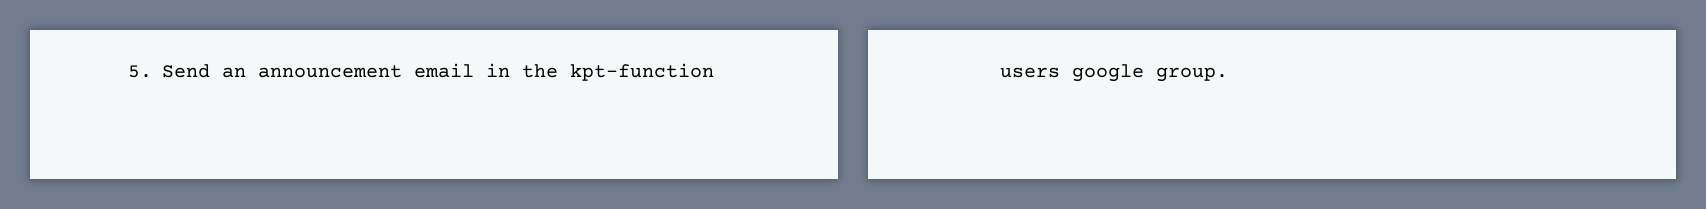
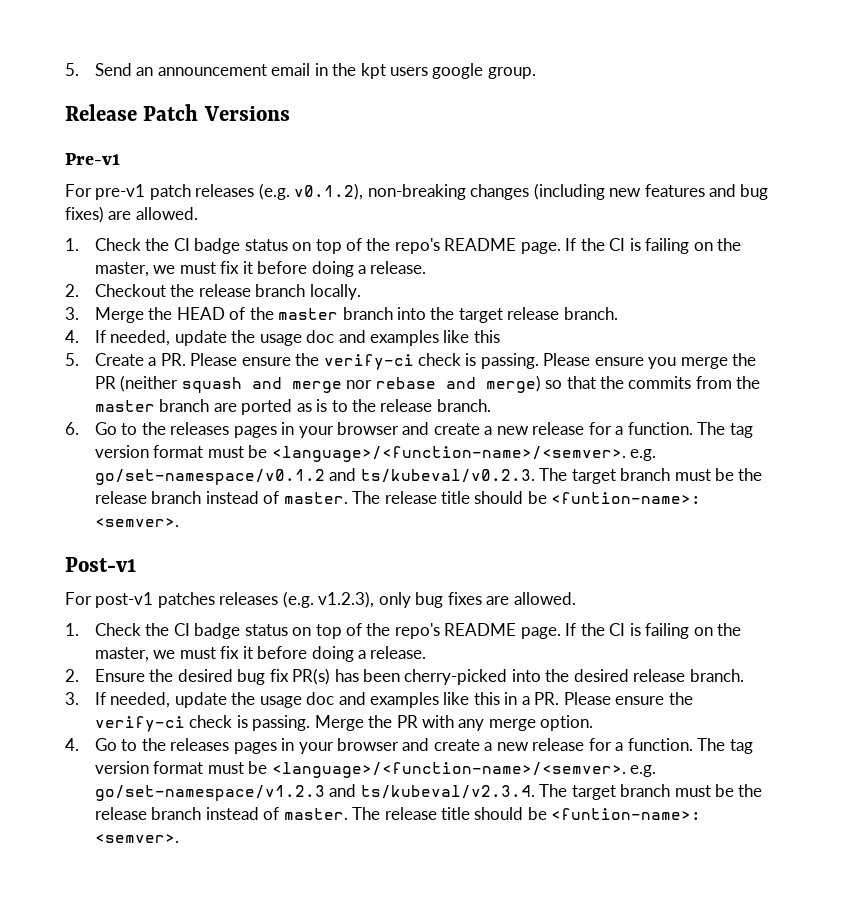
[570,63,714,81] kpt-function -> [360,63,386,79] kpt
(1228, 74) none -> [65,104,290,121] [65,153,120,165] [65,183,769,200] [65,206,198,223] [65,238,742,254] [94,261,427,277] [65,284,361,300] [65,307,618,323] [65,330,500,346] [65,353,757,370] [94,375,761,393] [94,399,491,415] [65,422,753,438] [94,445,657,462] [94,468,763,485] [94,491,702,504] [94,518,179,527] [65,557,136,572] [65,591,576,608] [65,623,742,639] [94,646,427,662] [65,668,744,685] [65,692,693,708] [94,715,594,732] [65,738,753,754] [94,761,657,778] [94,784,763,801] [94,807,702,820] [94,834,179,843] // Release Patch Versions // Pre-v1 // For pre-v1 patch releases (e.g. v0.1.2), non-breaking changes (including new features and bug fixes) are allowed. // 1. Check the CI badge status on top of the repo's README page. If the CI is failing on the master, we must fix it before doing a release. // 2. Checkout the release branch locally. // 3. Merge the HEAD of the master branch into the target release branch. // 4. If needed, update the usage doc and examples like this // 5. Create a PR. Please ensure the verify-ci check is passing. Please ensure you merge the PR (neither squash and merge nor rebase and merge) so that the commits from the master branch are ported as is to the release branch. // 6. Go to the releases pages in your browser and create a new release for a function. The tag version format must be <language>/<function-name>/<semver>. e.g. go/set-namespace/v0.1.2 and ts/kubeval/v0.2.3. The target branch must be the release branch instead of master. The release title should be <funtion-name>: <semver>. // Post-v1 // For post-v1 patches releases (e.g. v1.2.3), only bug fixes are allowed. // 1. Check the CI badge status on top of the repo's README page. If the CI is failing on the master, we must fix it before doing a release. // 2. Ensure the desired bug fix PR(s) has been cherry-picked into the desired release branch. // 3. If needed, update the usage doc and examples like this in a PR. Please ensure the verify-ci check is passing. Merge the PR with any merge option. // 4. Go to the releases pages in your browser and create a new release for a function. The tag version format must be <language>/<function-name>/<semver>. e.g. go/set-namespace/v1.2.3 and ts/kubeval/v2.3.4. The target branch must be the release branch instead of master. The release title should be <funtion-name>: <semver>.

